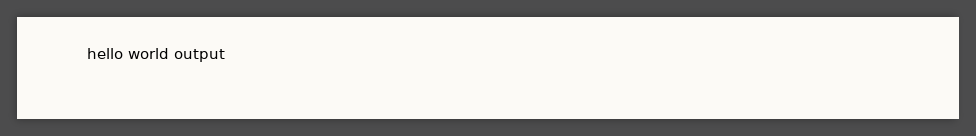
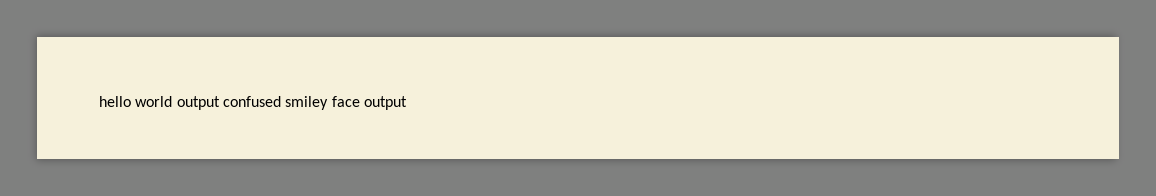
(225, 55) none -> [222,96,407,110] confused smiley face output

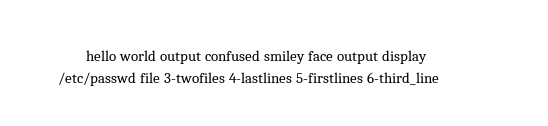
(407, 103) none -> [381,50,427,64] [58,72,439,86] display /etc/passwd file 3-twofiles 4-lastlines 5-firstlines 6-third_line

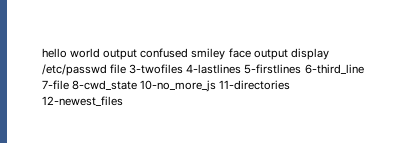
(439, 78) none -> [42,80,291,92] [42,96,123,106] 7-file 8-cwd_state 10-no_more_js 11-directories 12-newest_files

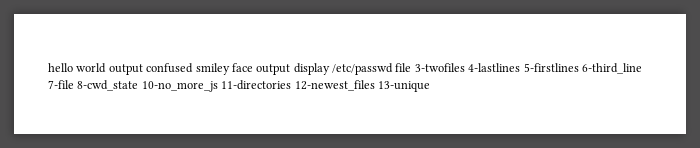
(123, 101) none -> [377,81,430,92] 13-unique

